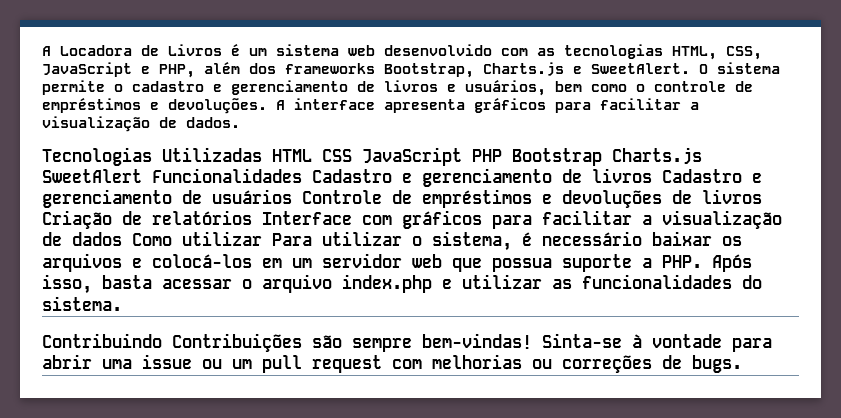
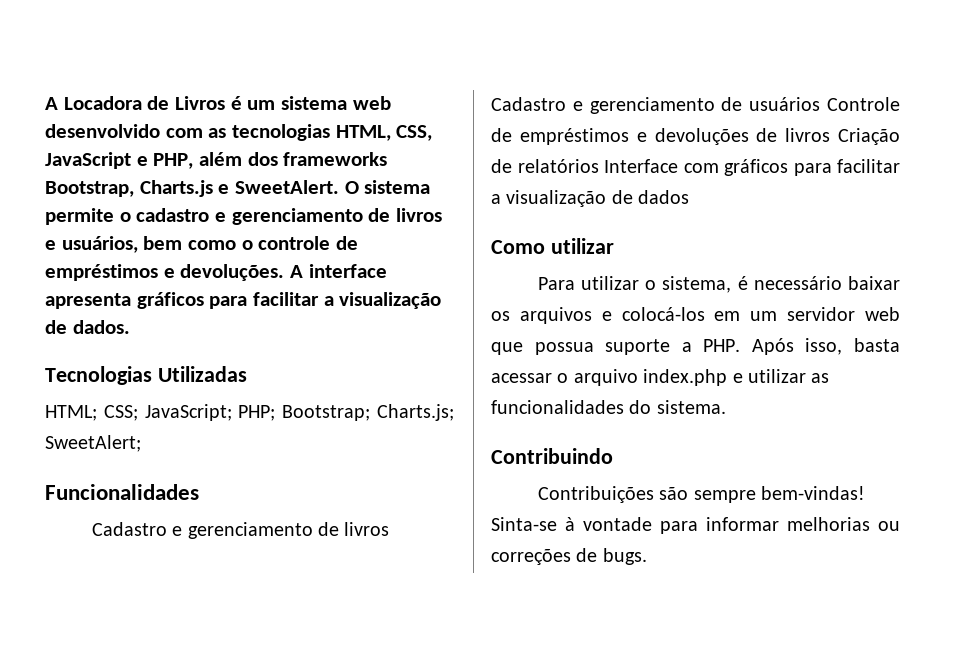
[272,147,702,166] [42,169,142,183] HTML CSS JavaScript PHP Bootstrap Charts.js SweetAlert -> [45,404,455,421] [45,435,141,452] // HTML; CSS; JavaScript; PHP; Bootstrap; Charts.js; SweetAlert; //
(302, 175) none -> (199, 492) //
(122, 239) none -> (690, 197) //
(262, 238) none -> (614, 246) //
(162, 340) none -> (613, 456) //
[42,354,422,373] abrir uma issue ou um pull request com -> [706,517,779,531] informar

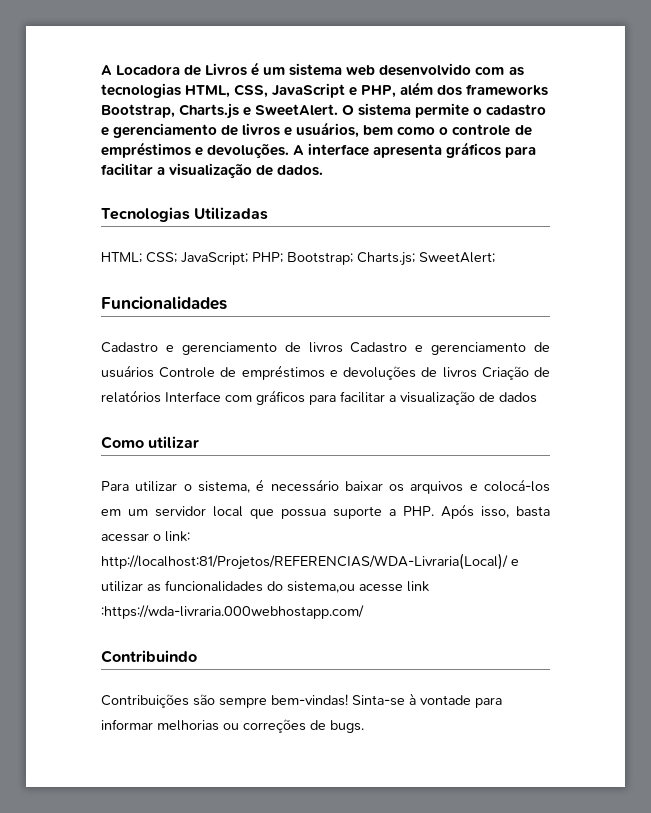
[865,307,900,321] web -> [213,506,243,517] local
[573,369,728,386] arquivo index.php -> [165,531,190,542] [101,553,508,570] link: http://localhost:81/Projetos/REFERENCIAS/WDA-Livraria(Local)/
[656,400,726,414] sistema. -> [287,581,429,593] [101,605,364,619] sistema,ou acesse link :https://wda-livraria.000webhostapp.com/

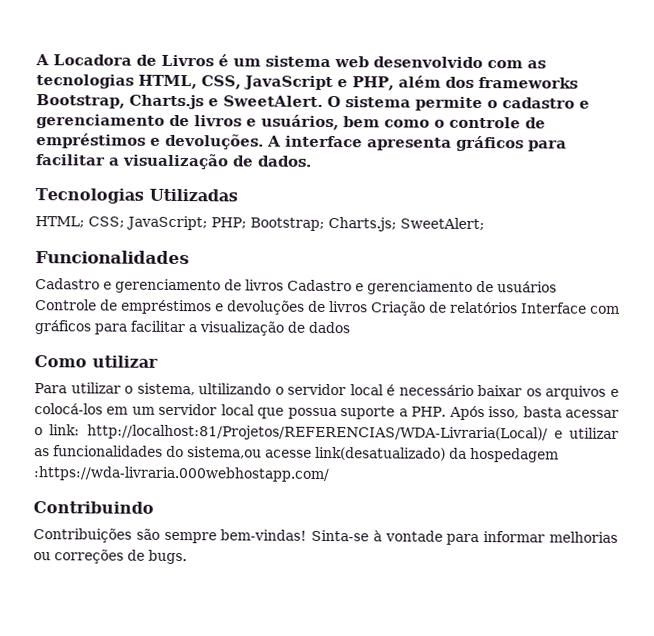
(250, 487) none -> [198,383,384,396] ultilizando o servidor local
[407,581,429,592] link -> [315,446,559,463] link(desatualizado) da hospedagem

